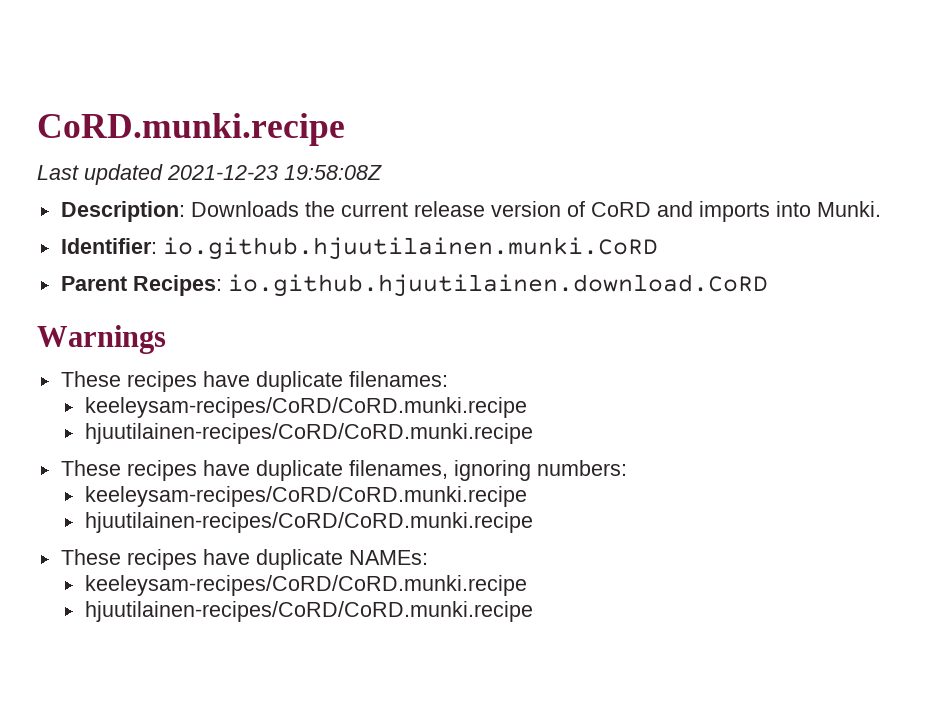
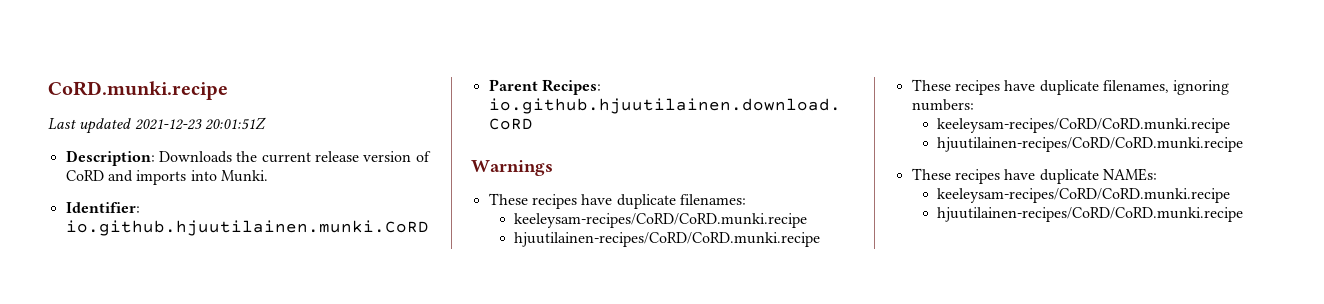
[284,165,382,180] 19:58:08Z -> [204,117,266,130] 20:01:51Z

